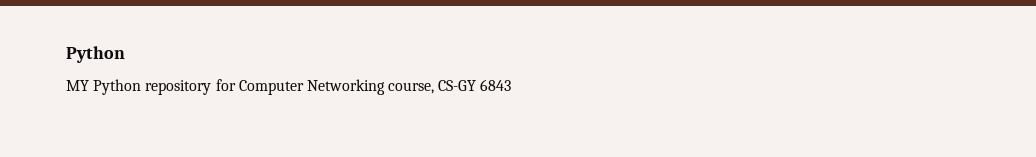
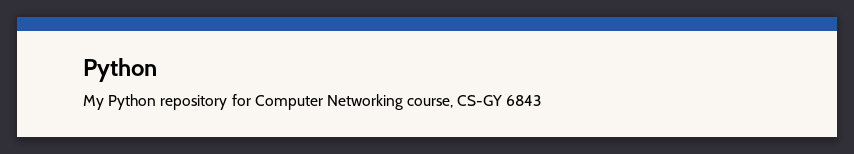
[66,80,89,91] MY -> [83,95,104,110] My

